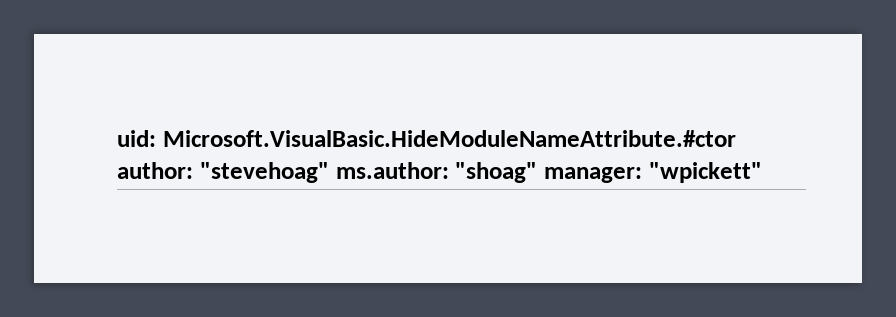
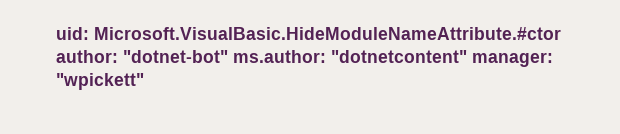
[199,162,538,183] "stevehoag" ms.author: "shoag" -> [123,50,467,63] "dotnet-bot" ms.author: "dotnetcontent"

